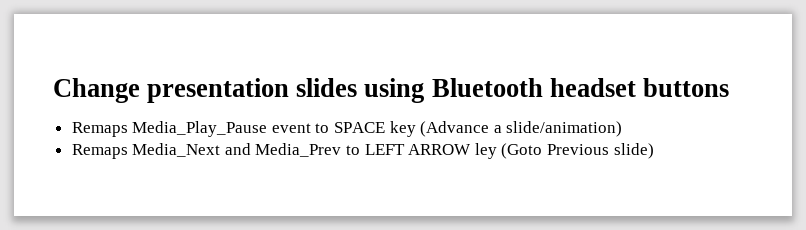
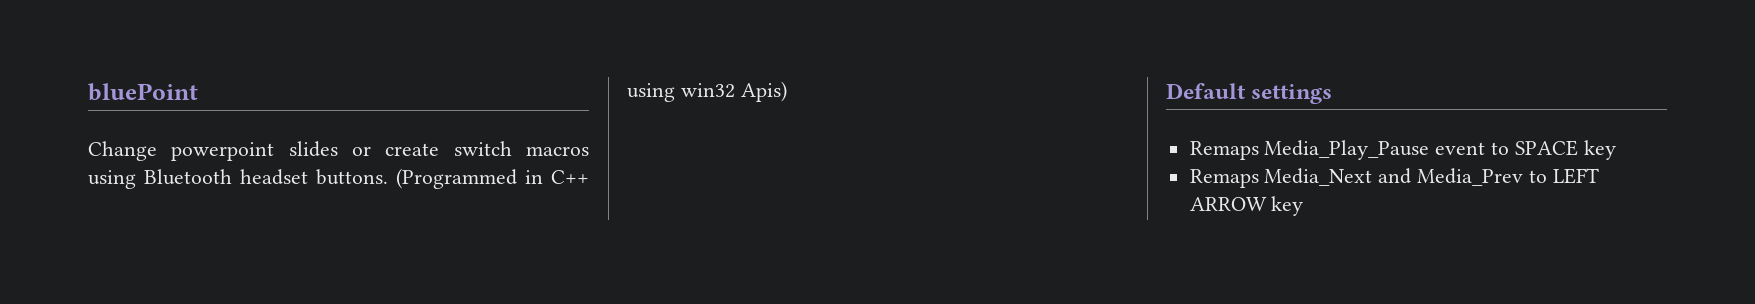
[53,78,729,103] Change presentation slides using Bluetooth headset buttons -> [88,83,198,101] [88,141,589,161] [88,168,589,189] [627,81,787,102] [1166,83,1333,104] bluePoint // Change powerpoint slides or create switch macros using Bluetooth headset buttons. (Programmed in C++ using win32 Apis) // Default settings
[420,121,623,137] (Advance a slide/animation) -> (1616, 150) none
[474,143,654,159] ley (Goto Previous slide) -> [1271,196,1304,216] key

